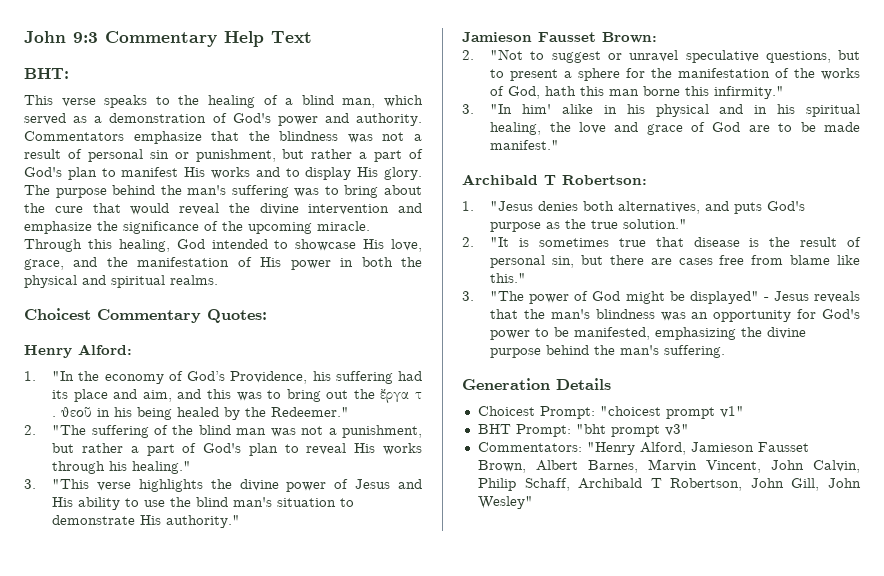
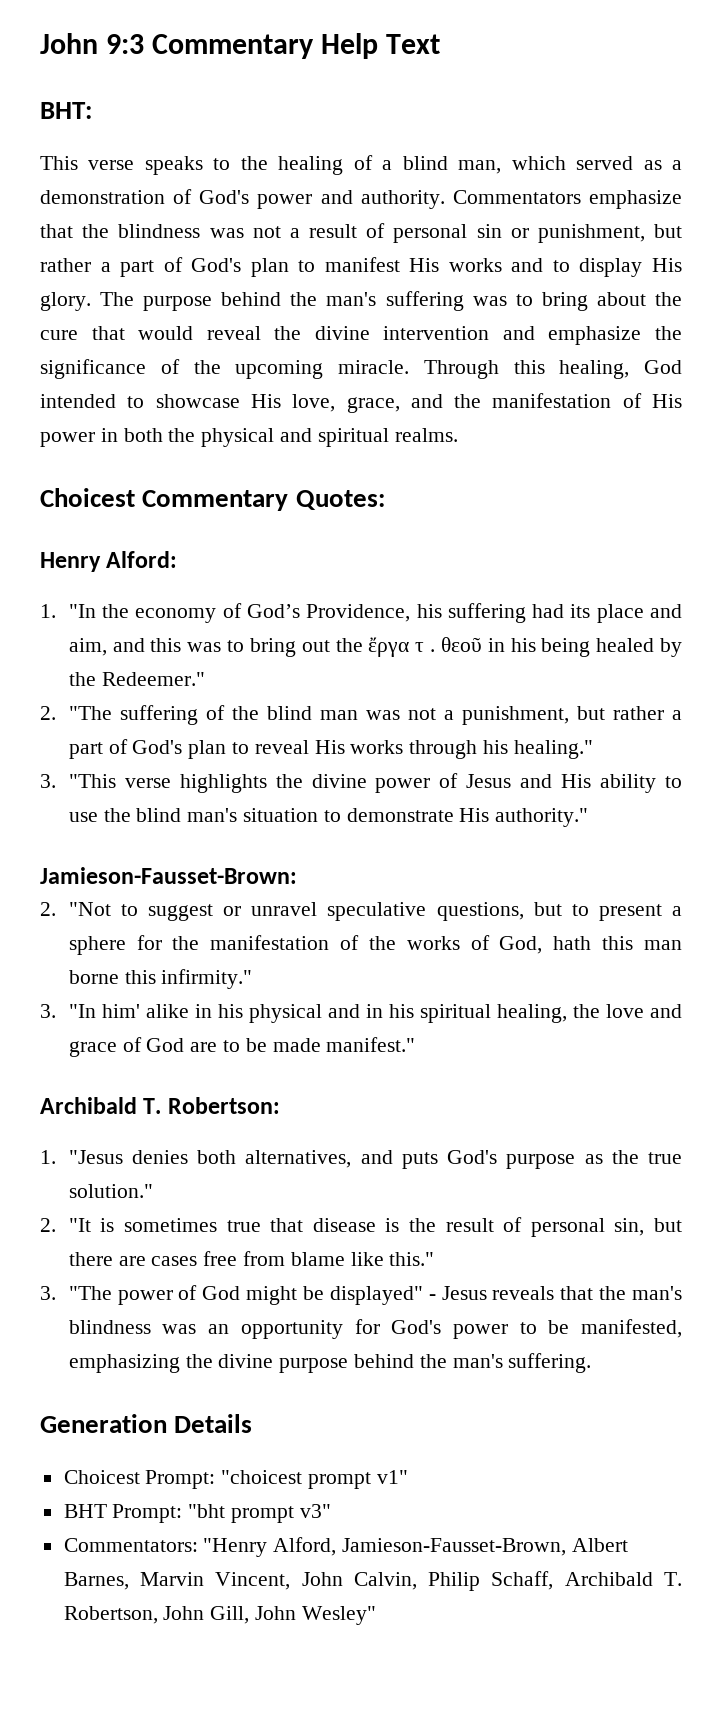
[462,32,657,43] Jamieson Fausset Brown: -> [40,867,297,884] Jamieson-Fausset-Brown:
[544,175,556,185] T -> [143,1098,162,1114] T.
[690,442,809,452] [477,460,526,473] Jamieson Fausset Brown, -> [342,1538,567,1556] Jamieson-Fausset-Brown,
[650,478,662,488] T -> [664,1572,682,1586] T.

